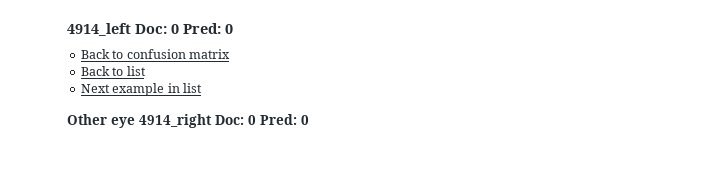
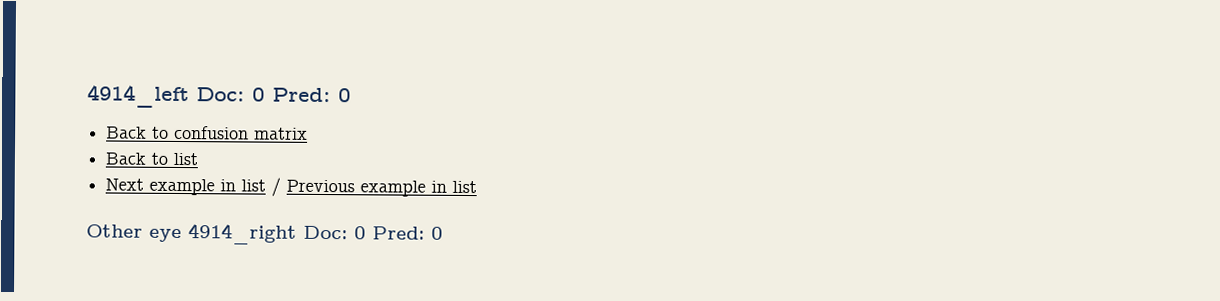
(202, 88) none -> [271,177,478,197] / Previous example in list

